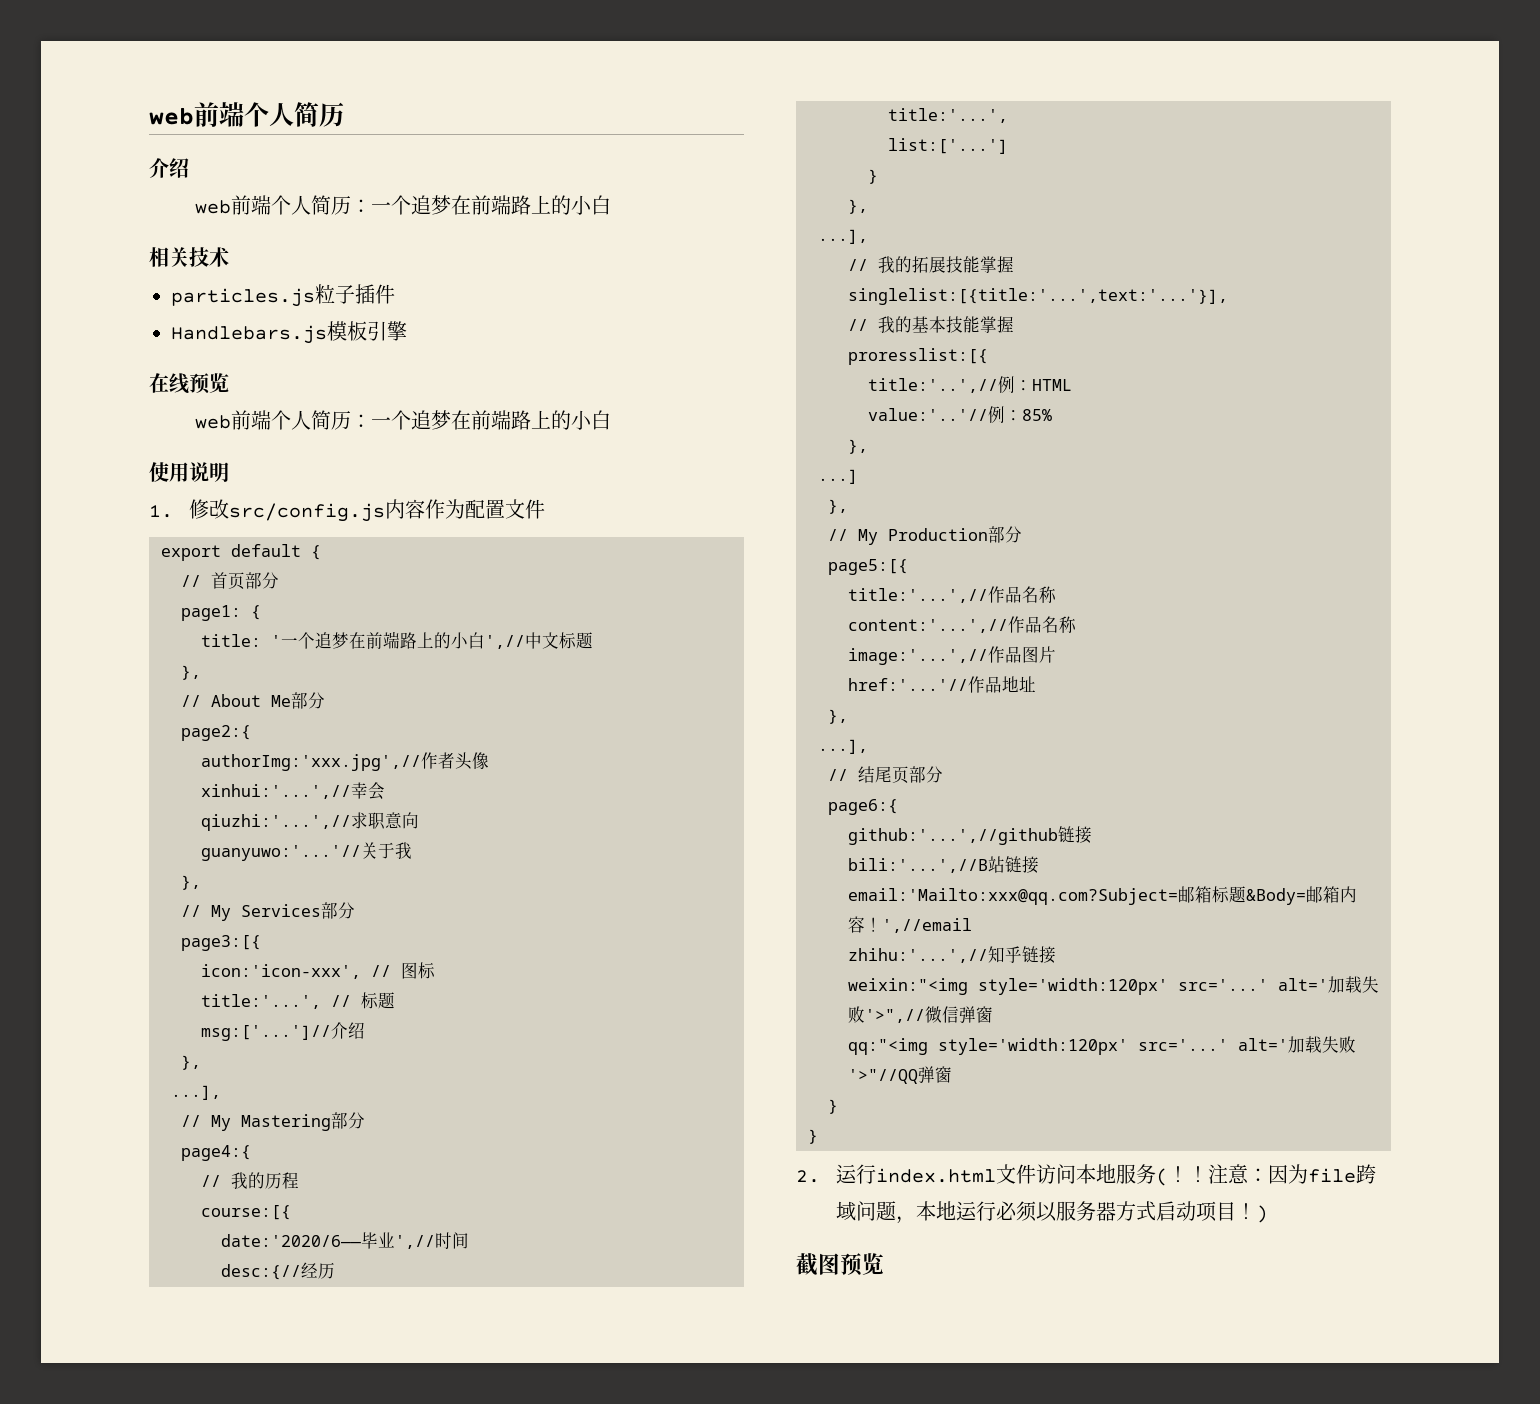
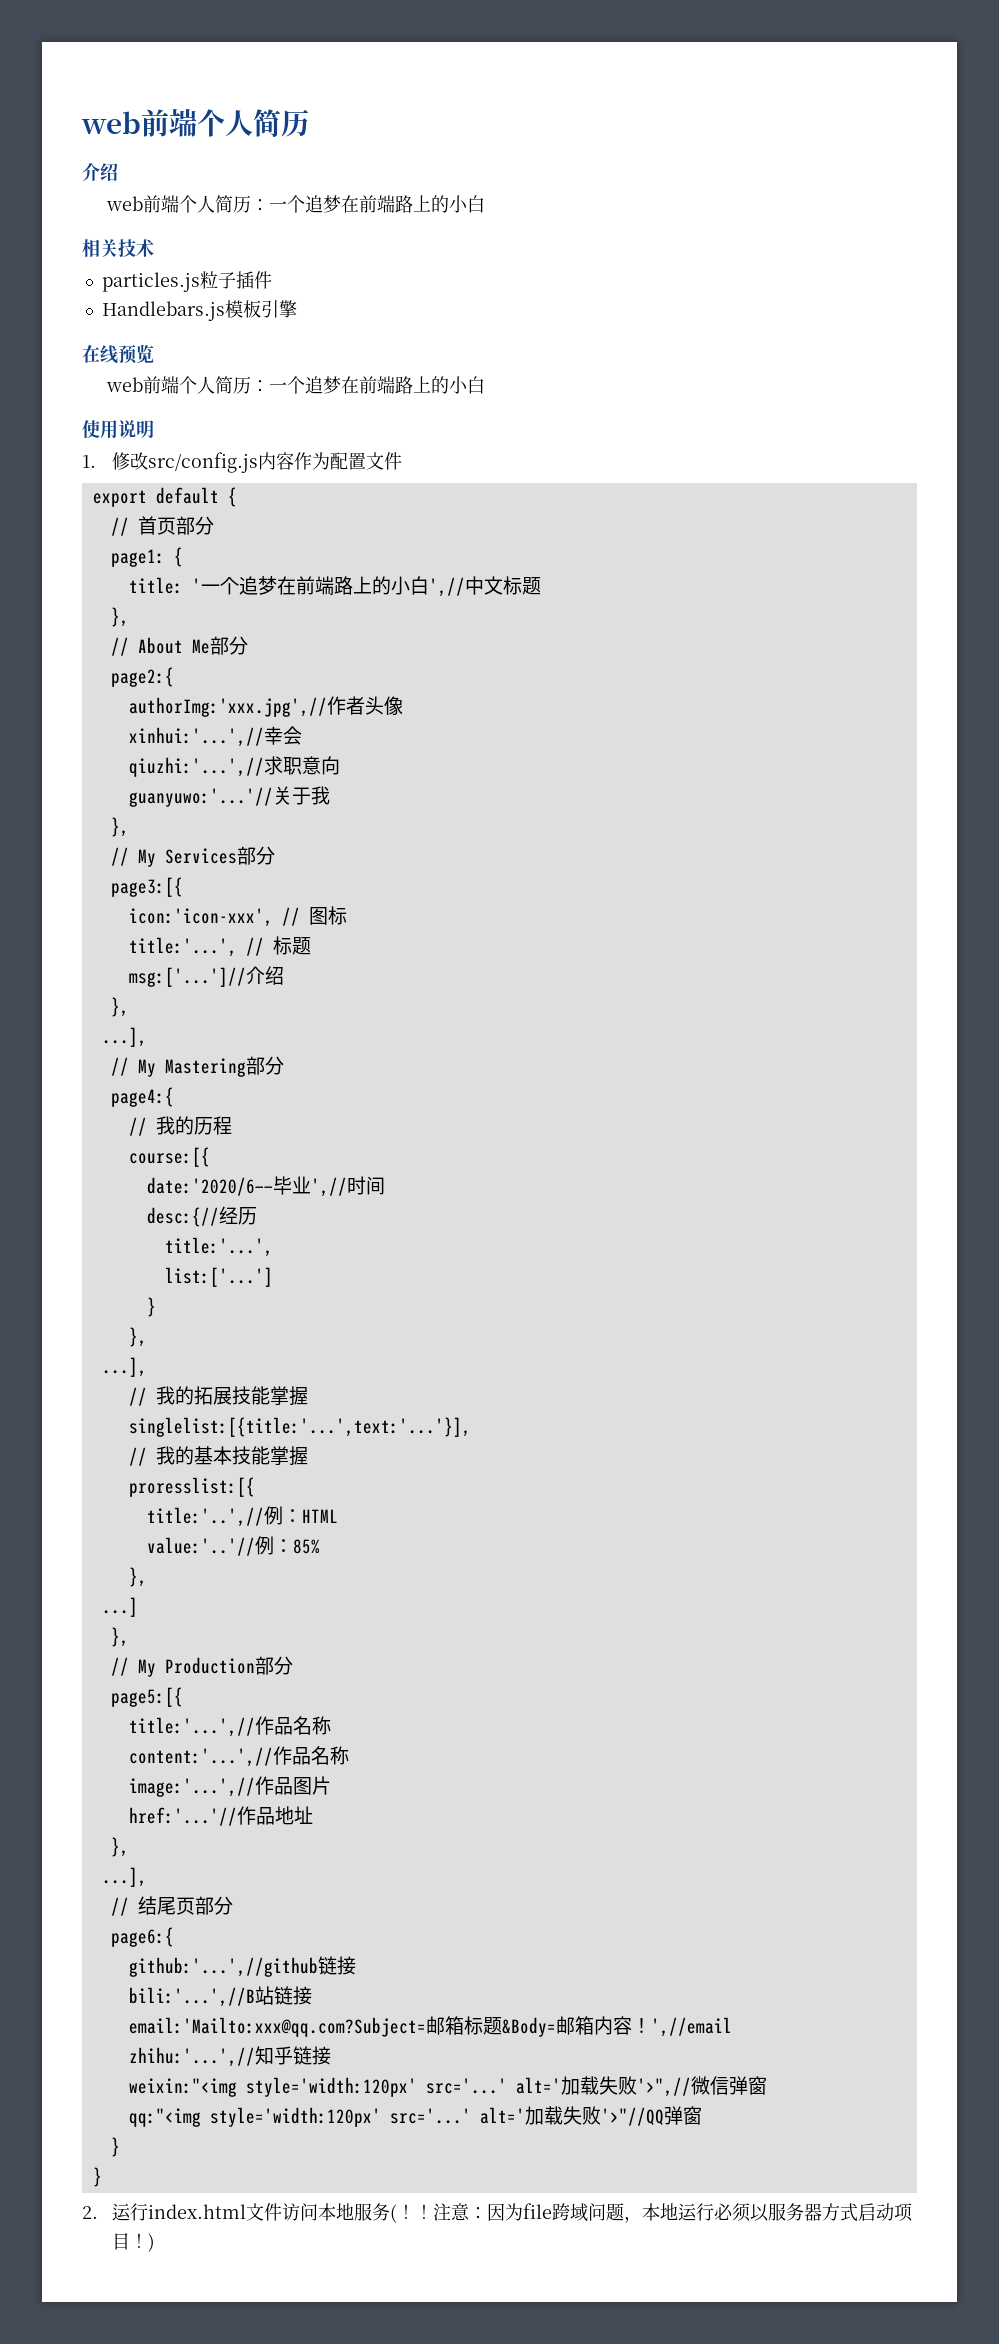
[796,1253,884,1276] // 截图预览 -> (156, 2242) none

